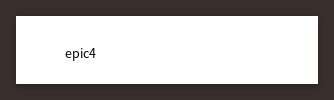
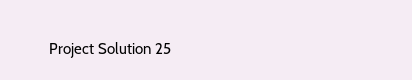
[65,48,96,61] epic4 -> [49,42,172,58] Project Solution 25

